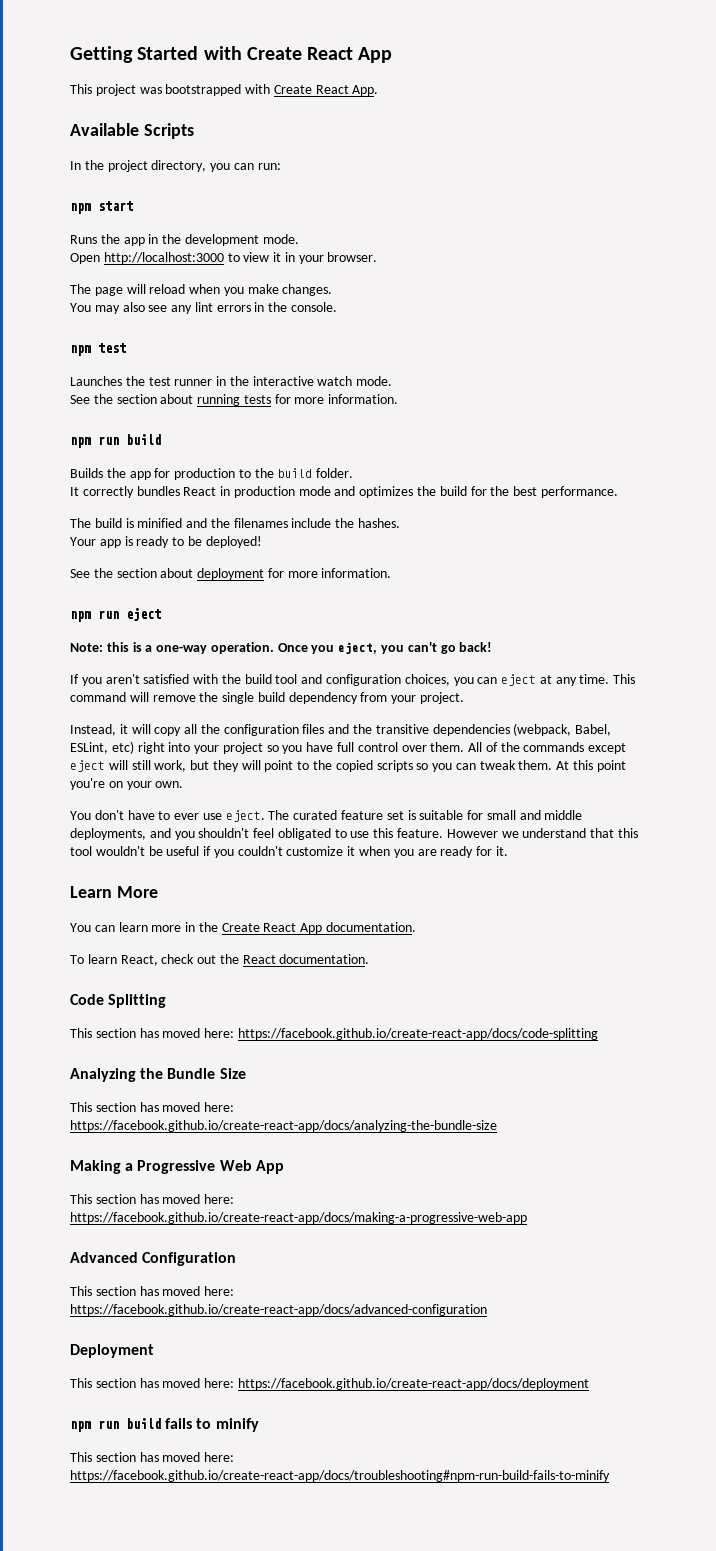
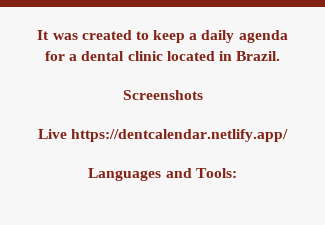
[70,46,393,63] [70,84,379,96] [70,123,194,139] [70,160,281,172] [70,201,133,214] [70,234,299,246] [70,252,378,264] [70,284,333,296] [70,302,338,314] [70,343,126,356] [70,376,393,386] [70,394,399,406] [70,434,161,448] [70,468,354,480] [70,486,618,498] [70,518,401,528] [70,536,262,548] [70,568,392,580] [70,608,161,622] [70,642,493,654] [70,674,636,686] [70,692,465,704] [70,723,612,736] [70,741,627,754] [70,760,626,772] [70,778,184,790] [70,810,583,822] [70,828,638,840] [70,846,508,858] [70,886,158,898] [70,922,417,934] [70,954,370,966] [70,994,167,1008] [70,1028,598,1040] [70,1068,246,1082] [70,1102,235,1112] [70,1120,497,1132] [70,1160,284,1174] [70,1194,235,1204] [70,1212,527,1224] [70,1252,237,1266] [70,1286,235,1296] [70,1304,487,1316] [70,1344,154,1358] [70,1378,589,1390] [70,1418,259,1432] [70,1452,235,1462] [70,1470,610,1482] Getting Started with Create React App // This project was bootstrapped with Create React App. // Available Scripts // In the project directory, you can run: // npm start // Runs the app in the development mode. // Open http://localhost:3000 to view it in your browser. // The page will reload when you make changes. // You may also see any lint errors in the console. // npm test // Launches the test runner in the interactive watch mode. // See the section about running tests for more information. // npm run build // Builds the app for production to the build folder. // It correctly bundles React in production mode and optimizes the build for the best performance. // The build is minified and the filenames include the hashes. // Your app is ready to be deployed! // See the section about deployment for more information. // npm run eject // Note: this is a one-way operation. Once you eject, you can't go back! // If you aren't satisfied with the build tool and configuration choices, you can eject at any time. This command will remove the single build dependency from your project. // Instead, it will copy all the configuration files and the transitive dependencies (webpack, Babel, ESLint, etc) right into your project so you have full control over them. All of the commands except eject will still work, but they will point to the copied scripts so you can tweak them. At this point you're on your own. // You don't have to ever use eject. The curated feature set is suitable for small and middle deployments, and you shouldn't feel obligated to use this feature. However we understand that this tool wouldn't be useful if you couldn't customize it when you are ready for it. // Learn More // You can learn more in the Create React App documentation. // To learn React, check out the React documentation. // Code Splitting // This section has moved here: https://facebook.github.io/create-react-app/docs/code-splitting // Analyzing the Bundle Size // This section has moved here: https://facebook.github.io/create-react-app/docs/analyzing-the-bundle-size // Making a Progressive Web App // This section has moved here: https://facebook.github.io/create-react-app/docs/making-a-progressive-web-app // Advanced Configuration // This section has moved here: https://facebook.github.io/create-react-app/docs/advanced-configuration // Deployment // This section has moved here: https://facebook.github.io/create-react-app/docs/deployment // npm run build fails to minify // This section has moved here: https://facebook.github.io/create-react-app/docs/troubleshooting#npm-run-build-fails-to-minify -> [37,30,288,43] [44,51,281,61] [122,90,203,100] [37,129,289,142] [88,168,237,181] It was created to keep a daily agenda for a dental clinic located in Brazil. // Screenshots // Live https://dentcalendar.netlify.app/ // Languages and Tools:

